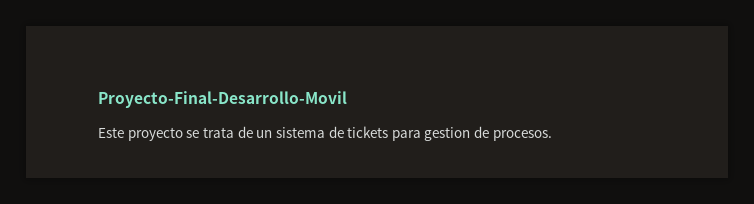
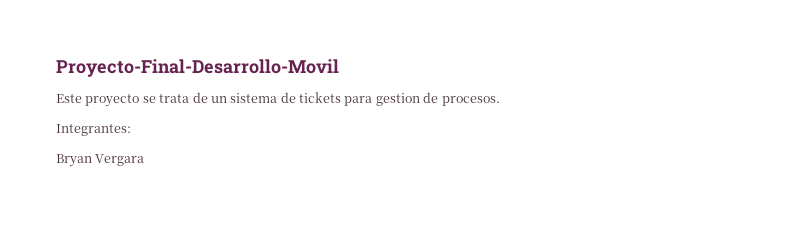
(552, 135) none -> [56,124,131,136] [56,154,145,167] // Integrantes: // Bryan Vergara

